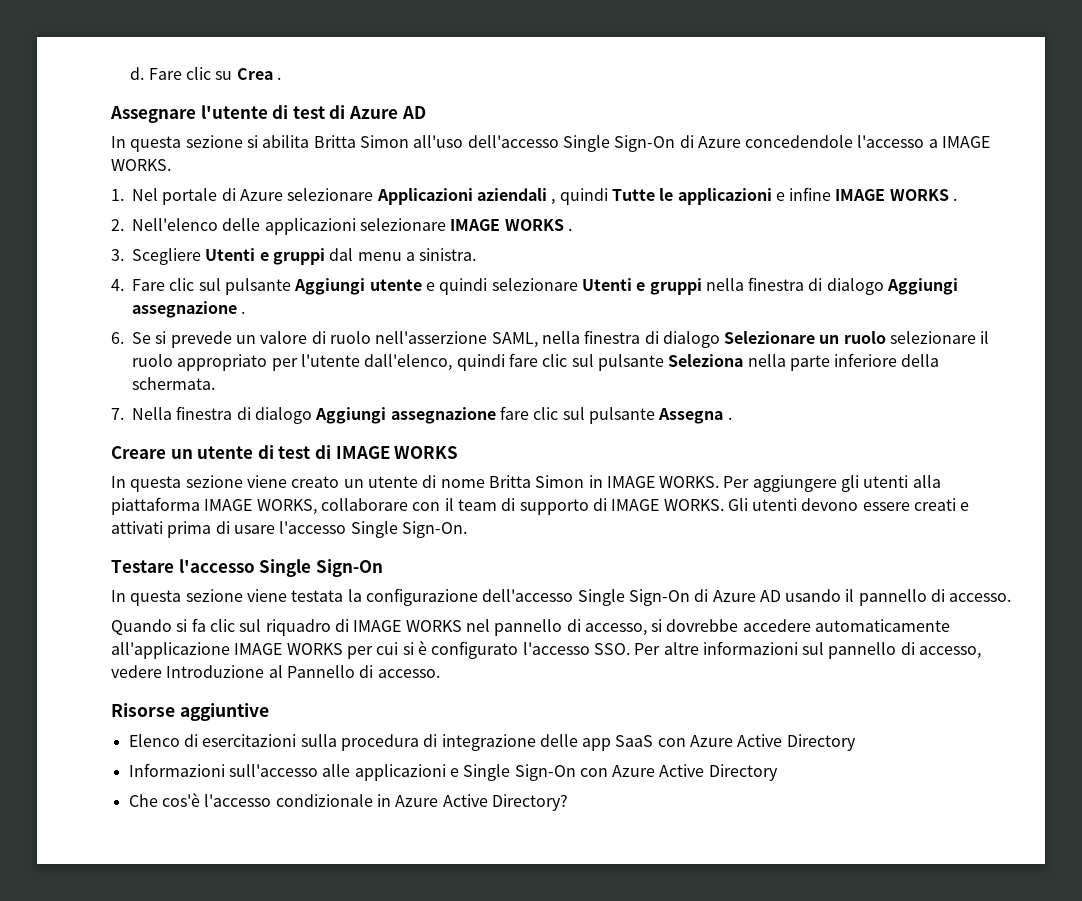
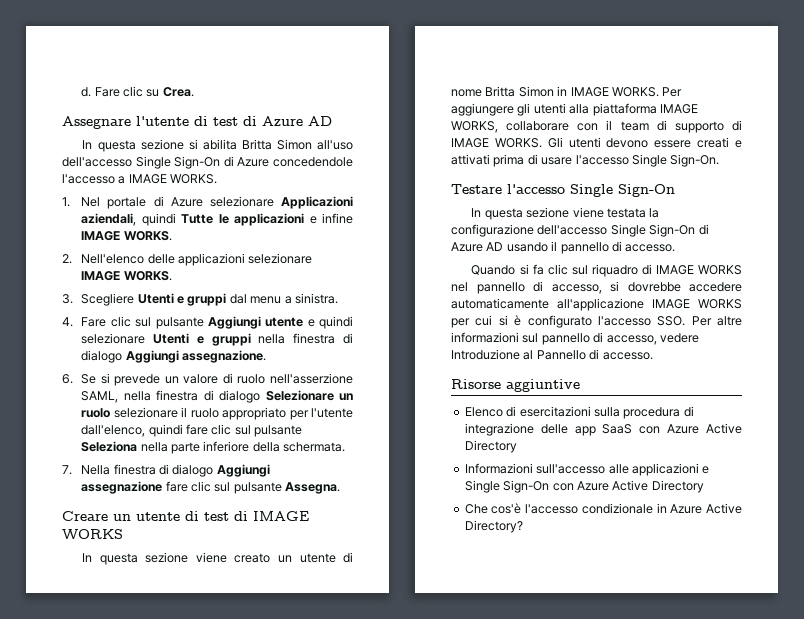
[236,68,281,80] Crea . -> [162,87,194,97] Crea.
[476,188,556,205] aziendali , -> [81,213,137,226] aziendali,
[889,189,958,201] WORKS . -> [123,231,172,241] WORKS.
[504,219,572,231] WORKS . -> [123,271,172,281] WORKS.
[132,301,246,318] assegnazione . -> [182,350,267,363] assegnazione.
[658,408,732,424] Assegna . -> [285,482,341,494] Assegna.

